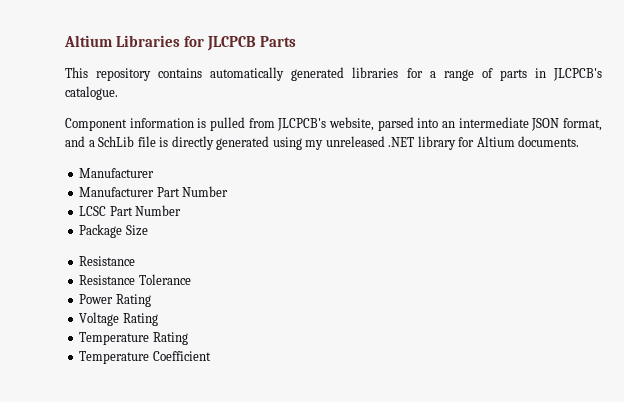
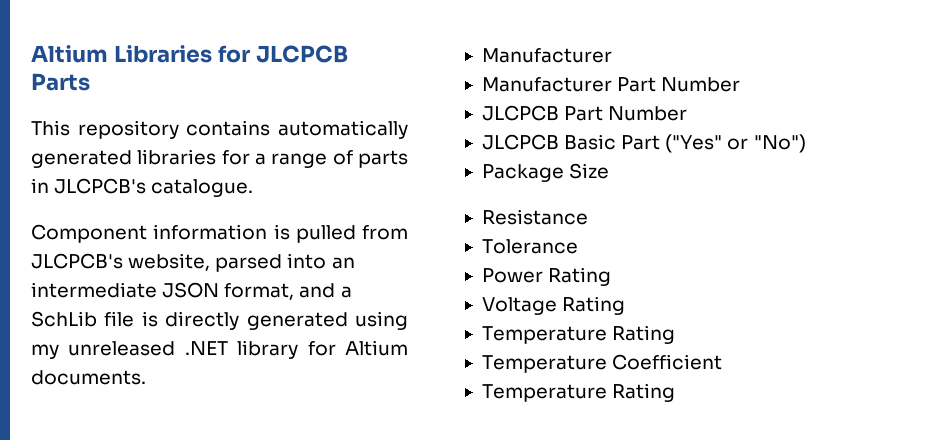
[79,205,182,216] LCSC Part Number -> [481,105,688,121] [481,134,806,153] JLCPCB Part Number // JLCPCB Basic Part ("Yes" or "No")
[79,275,136,285] Resistance -> (588, 217) none
(211, 356) none -> [481,383,676,402] // Temperature Rating

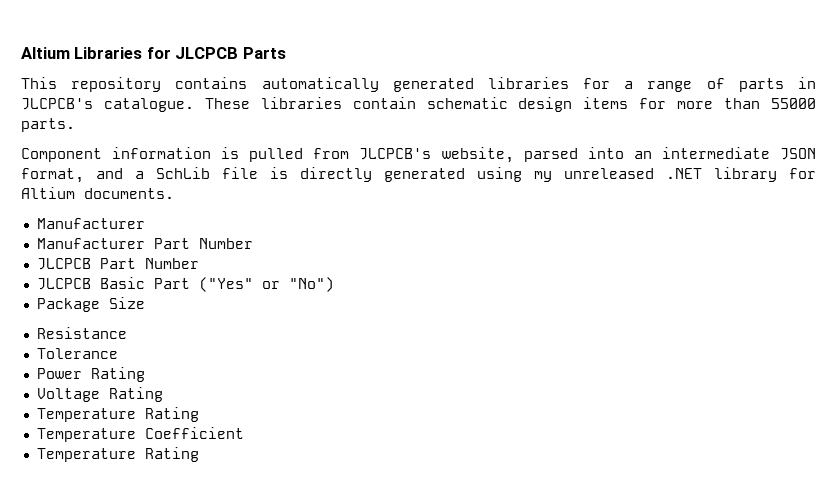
(254, 188) none -> [204,97,816,112] [21,118,75,132] These libraries contain schematic design items for more than 55000 parts.

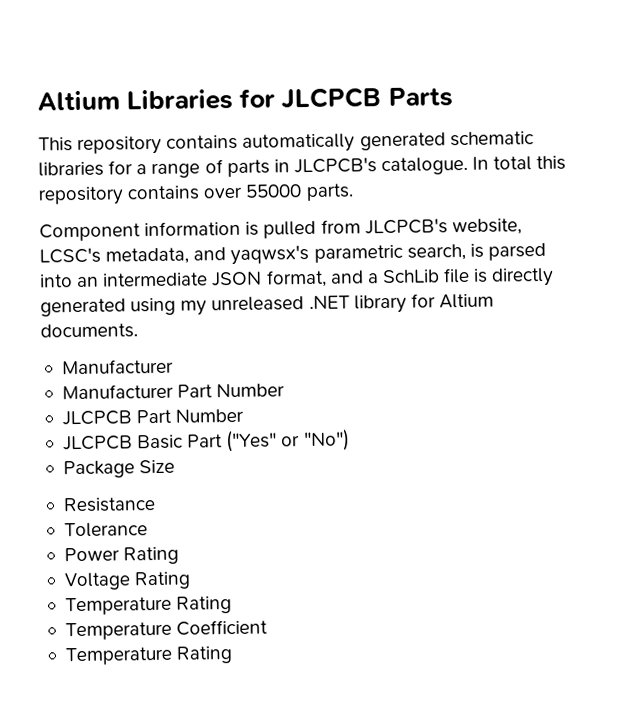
(474, 85) none -> [449,131,534,147] schematic
[204,97,761,112] These libraries contain schematic design items for more than -> [472,155,567,171] [38,185,244,206] In total this repository contains over
(514, 155) none -> [39,243,484,266] LCSC's metadata, and yaqwsx's parametric search, is

